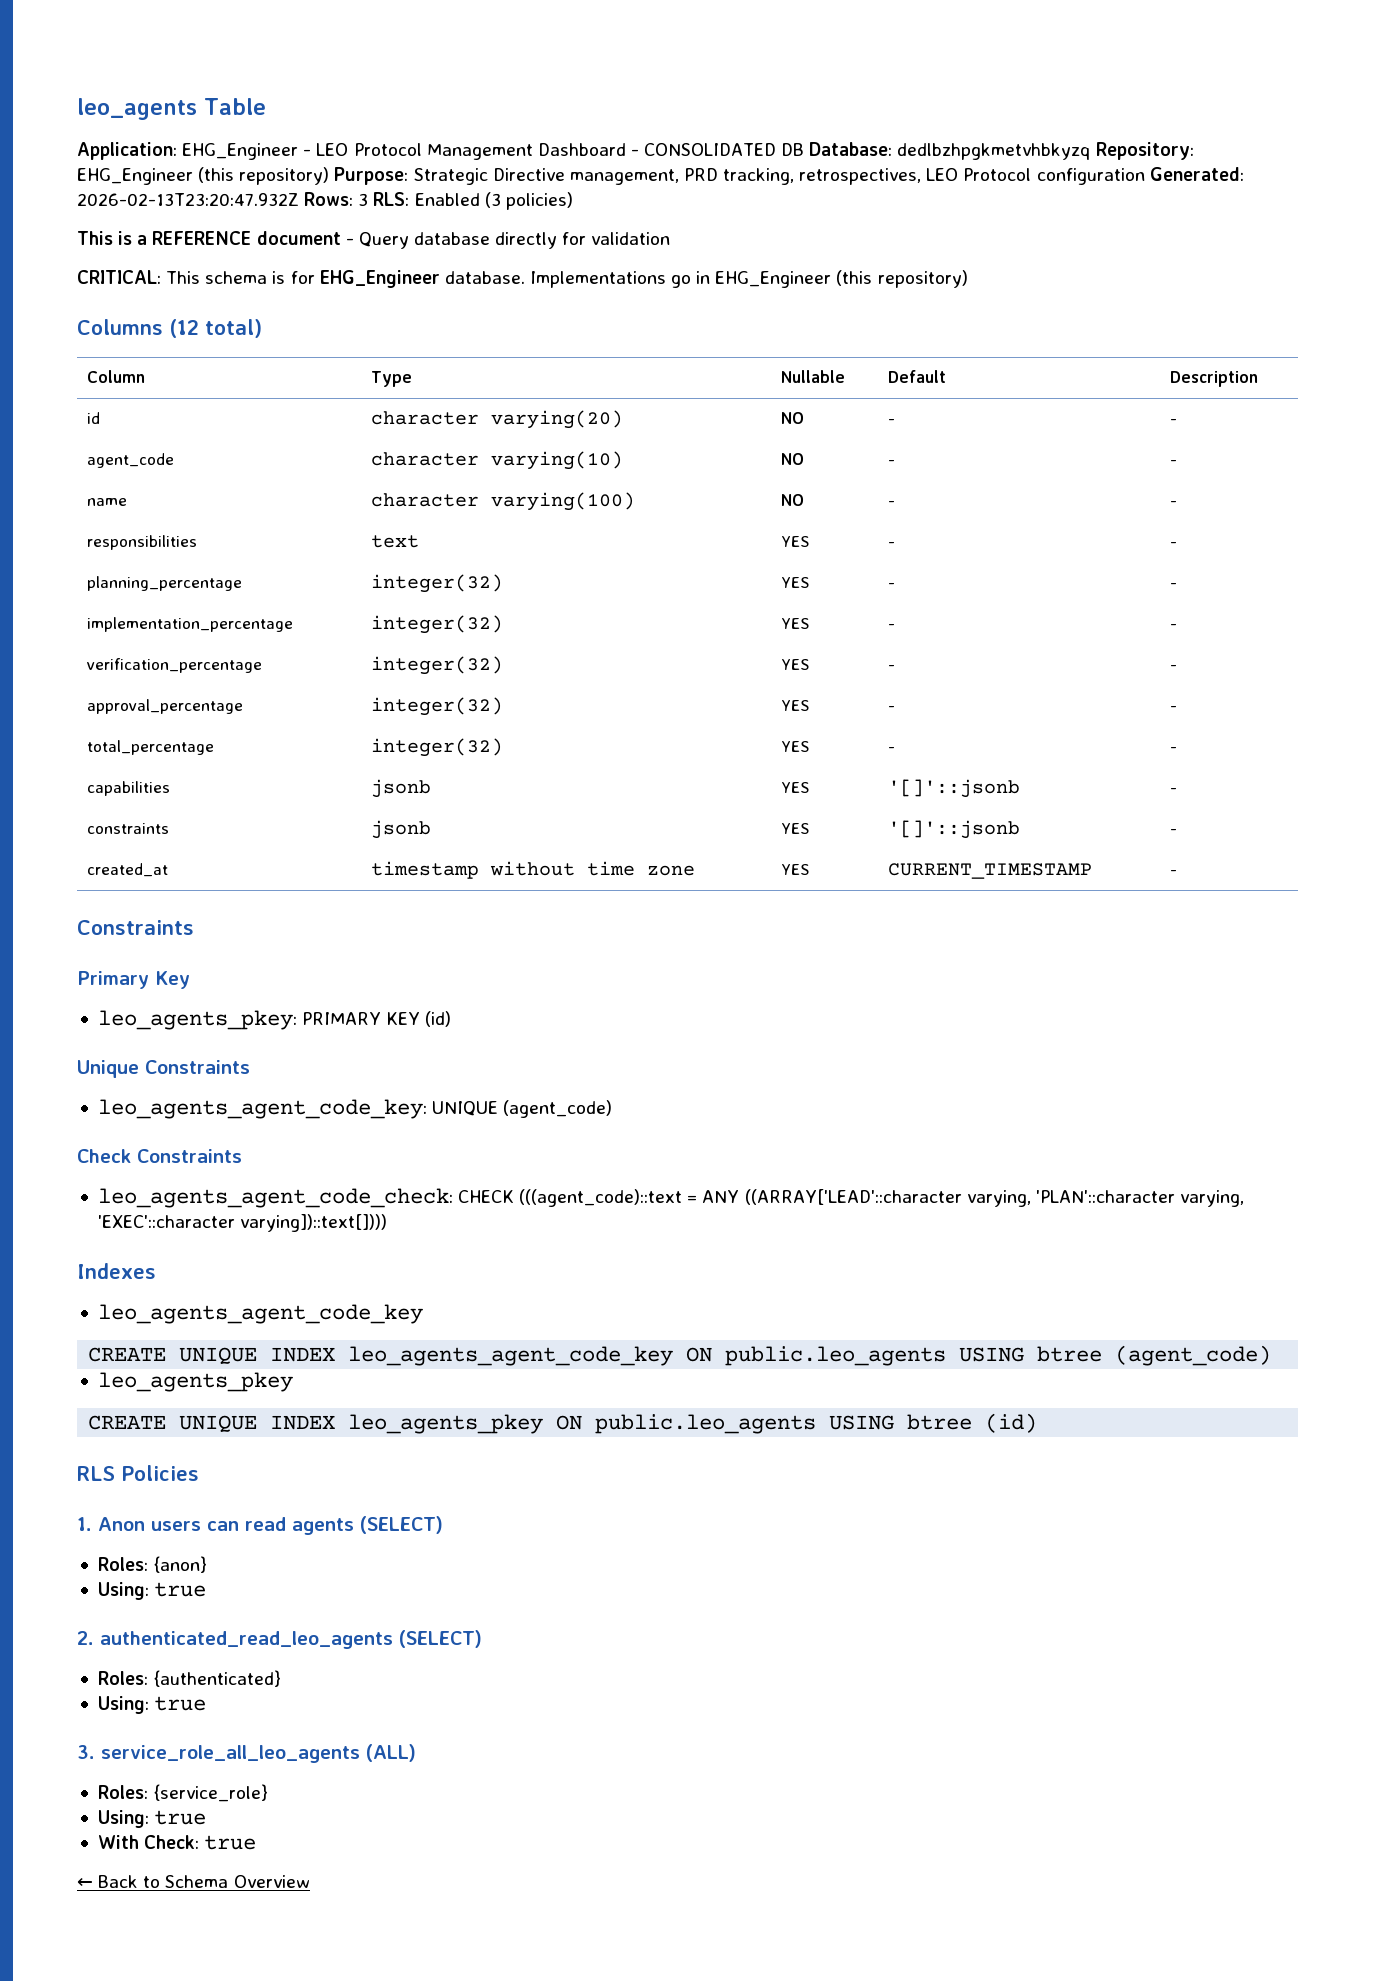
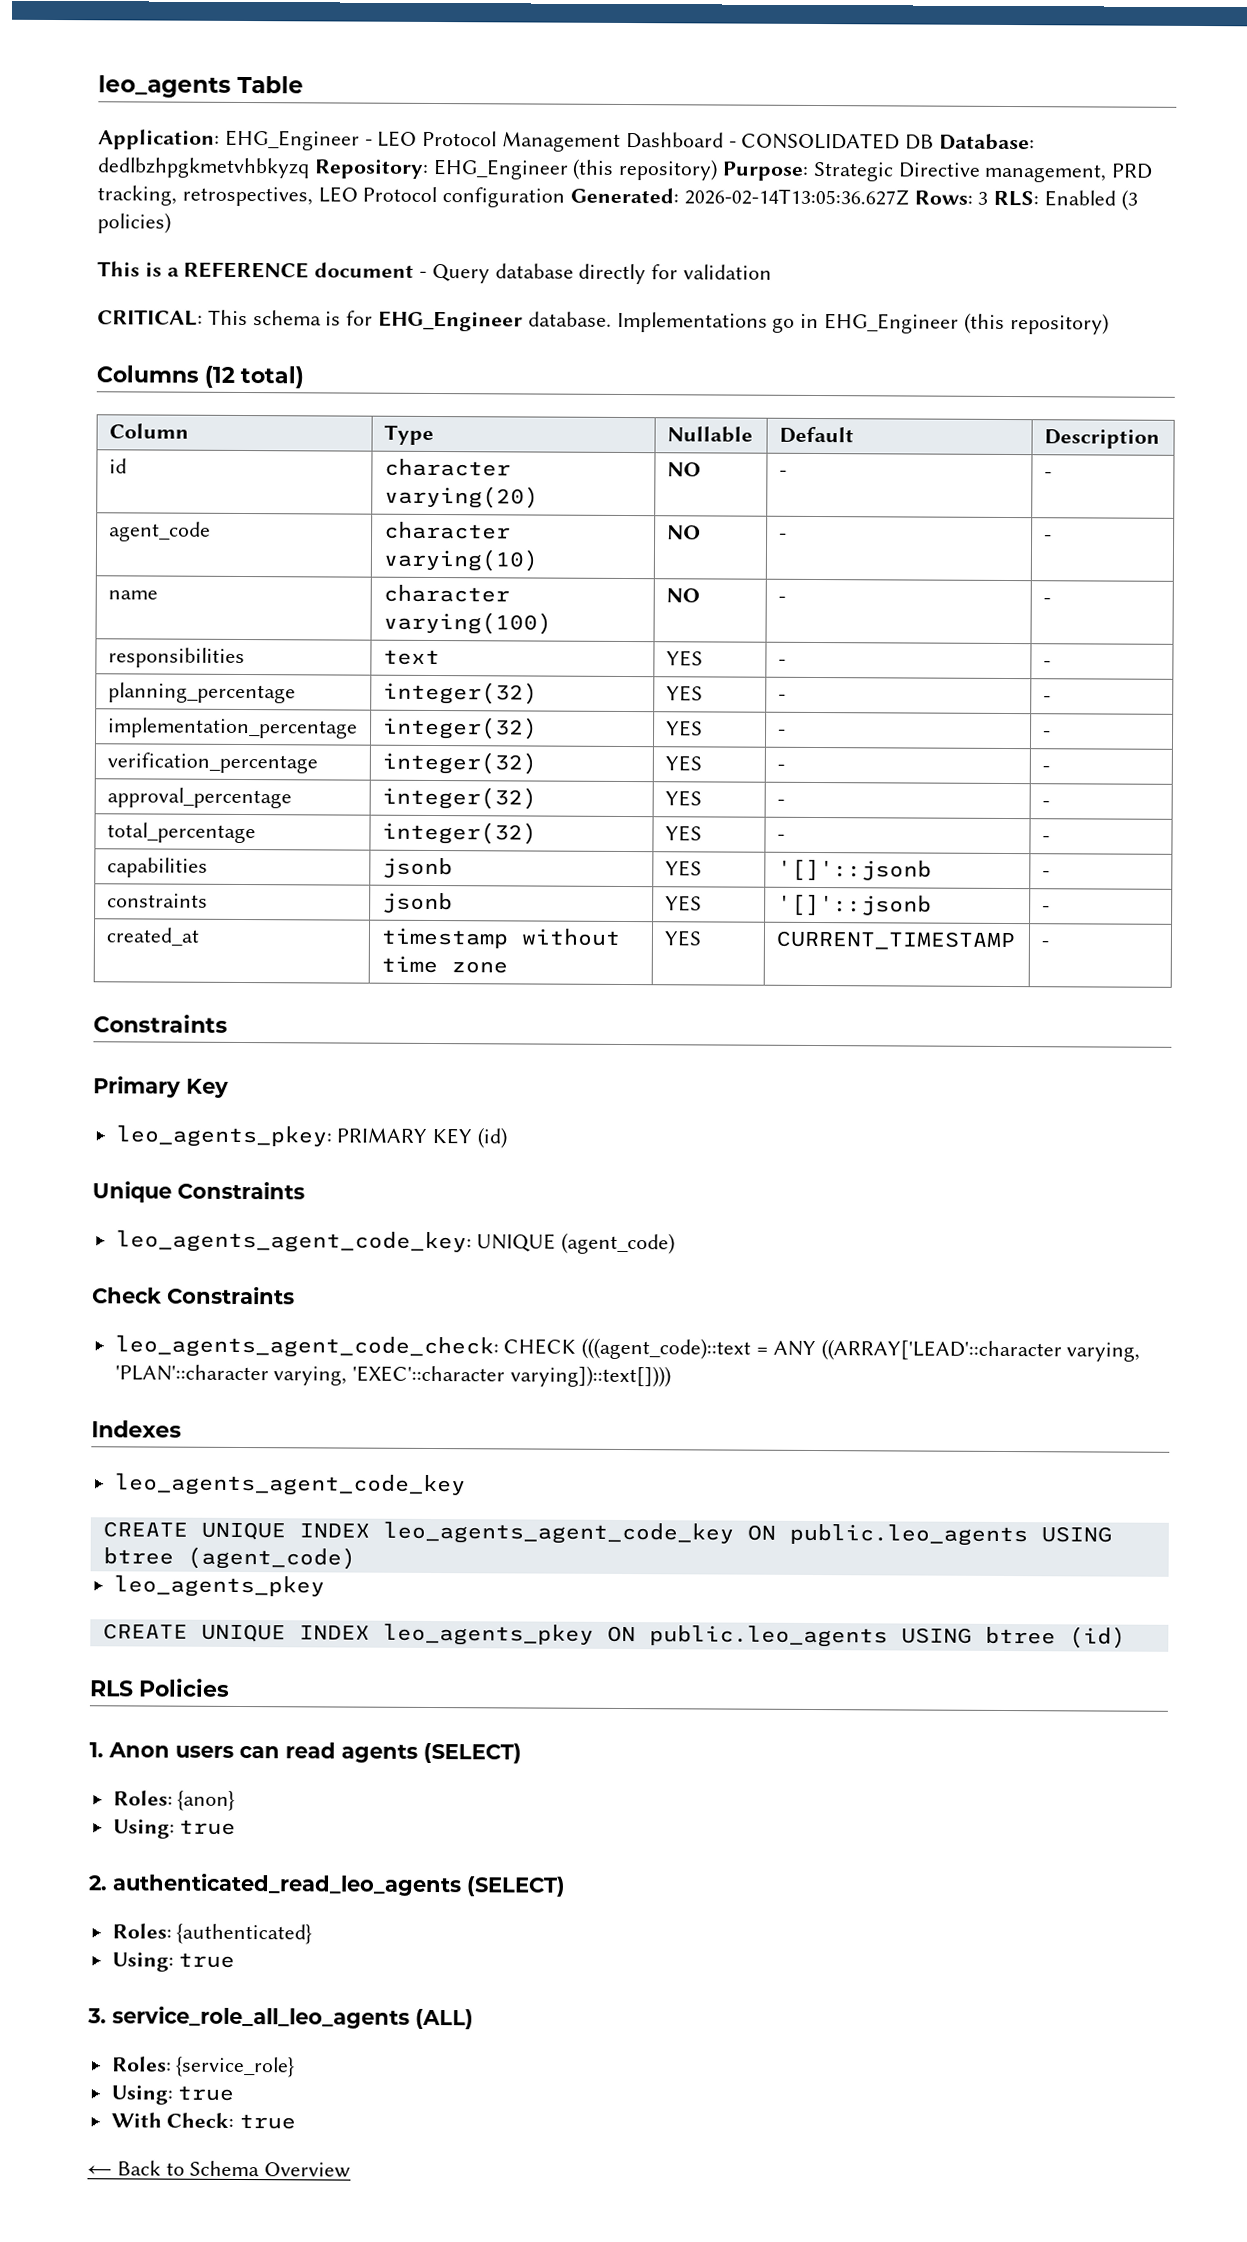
[77,193,299,206] 2026-02-13T23:20:47.932Z -> [683,188,909,206] 2026-02-14T13:05:36.627Z

